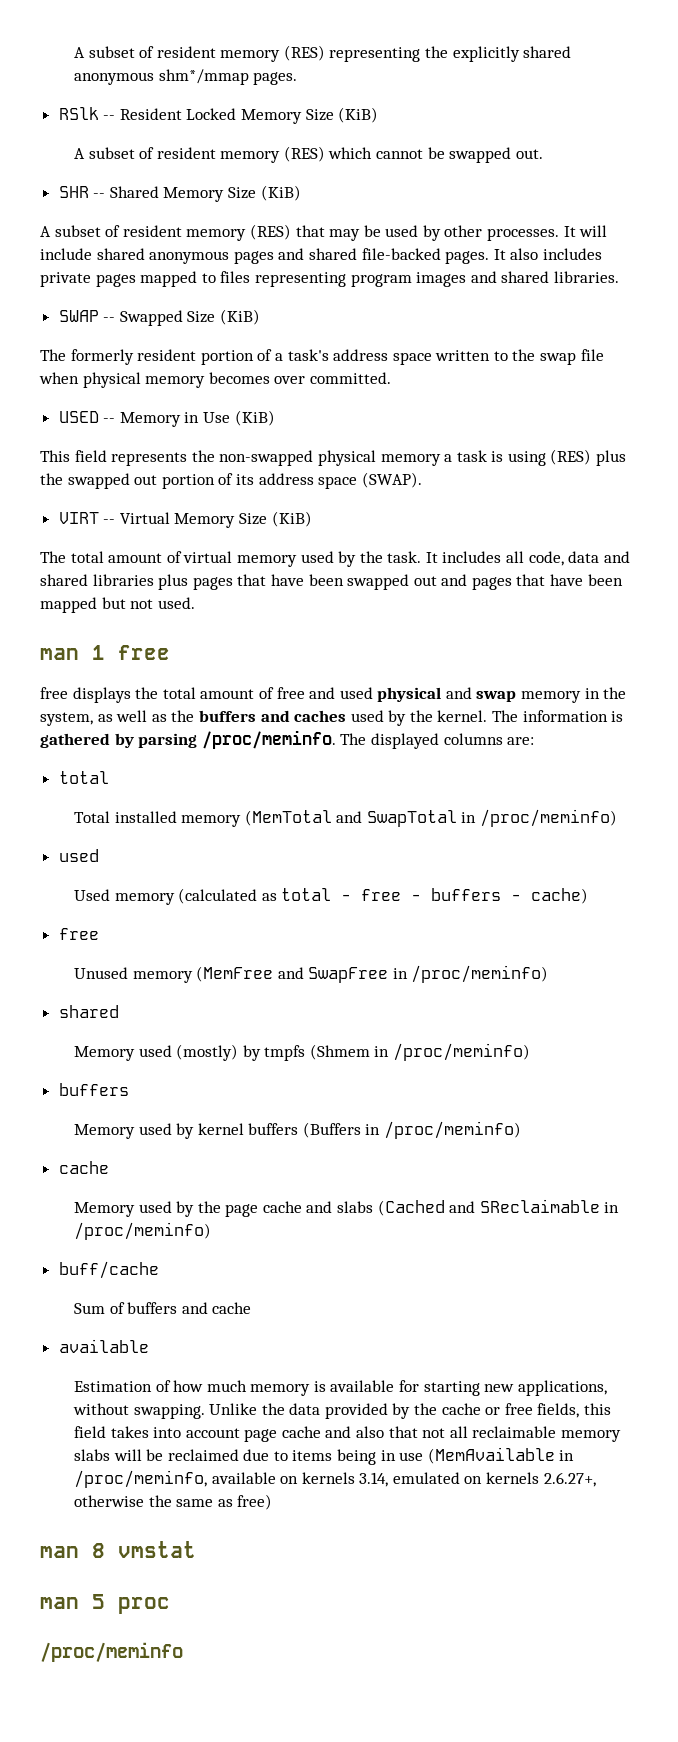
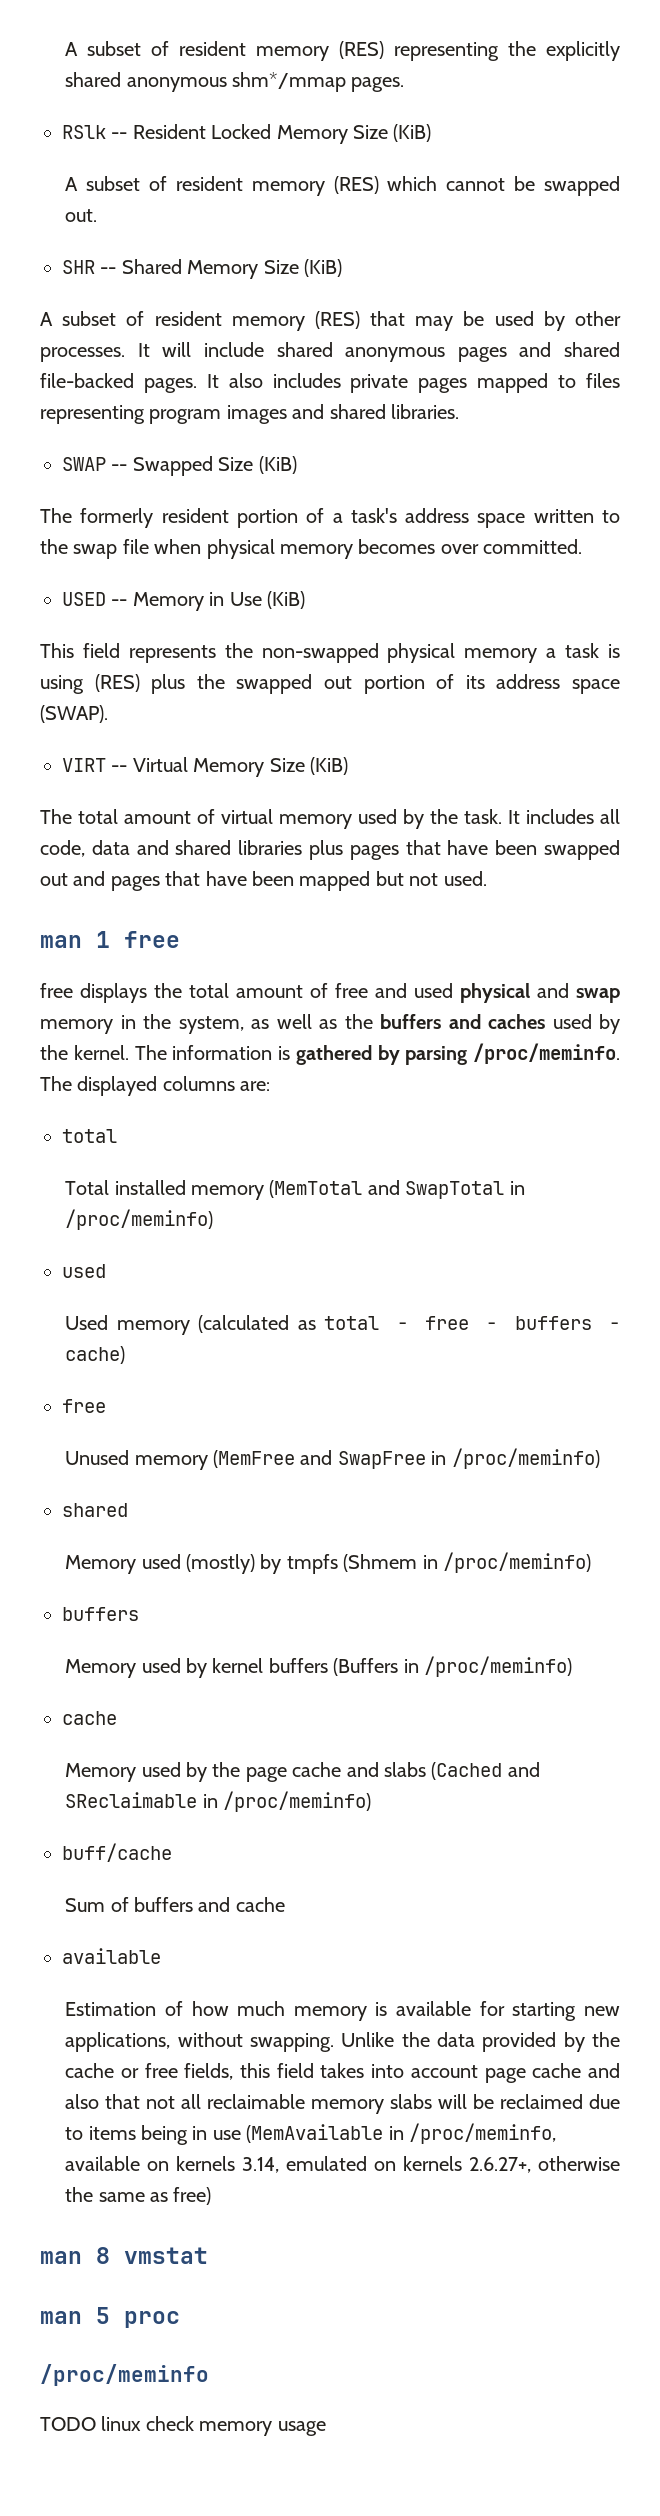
(183, 1652) none -> [40,2416,326,2436] // TODO linux check memory usage

